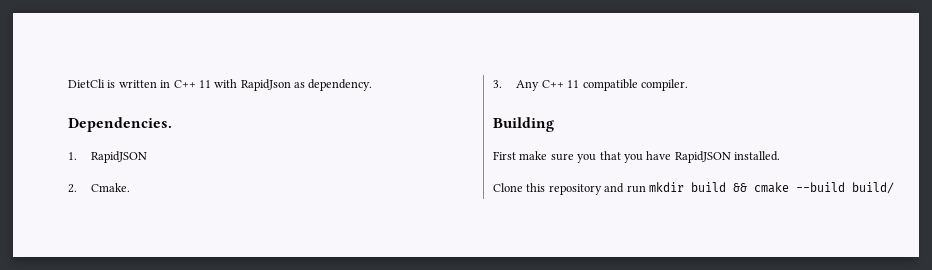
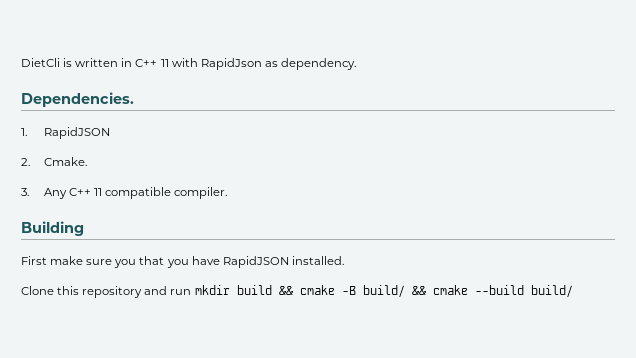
(789, 187) none -> [341,285,468,298] -B build/ && cmake

